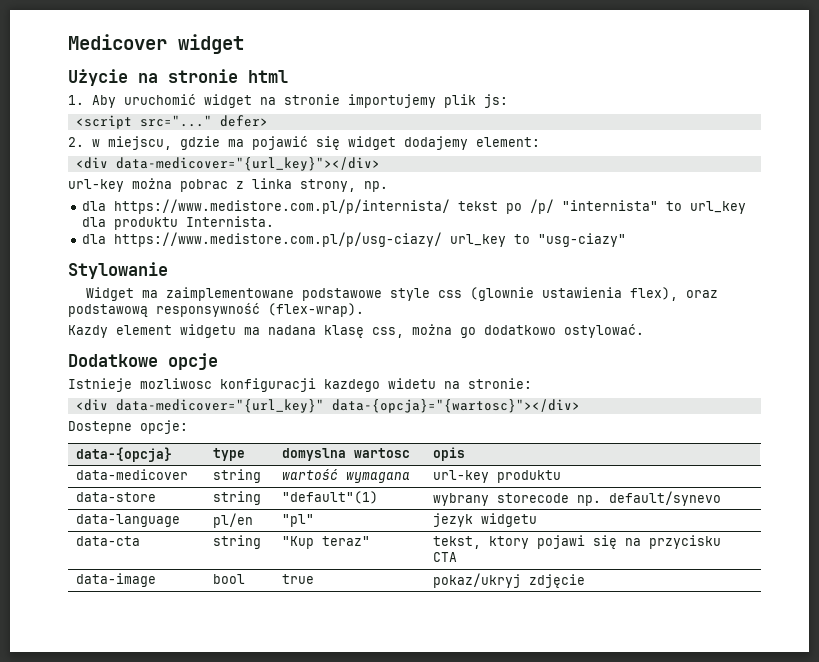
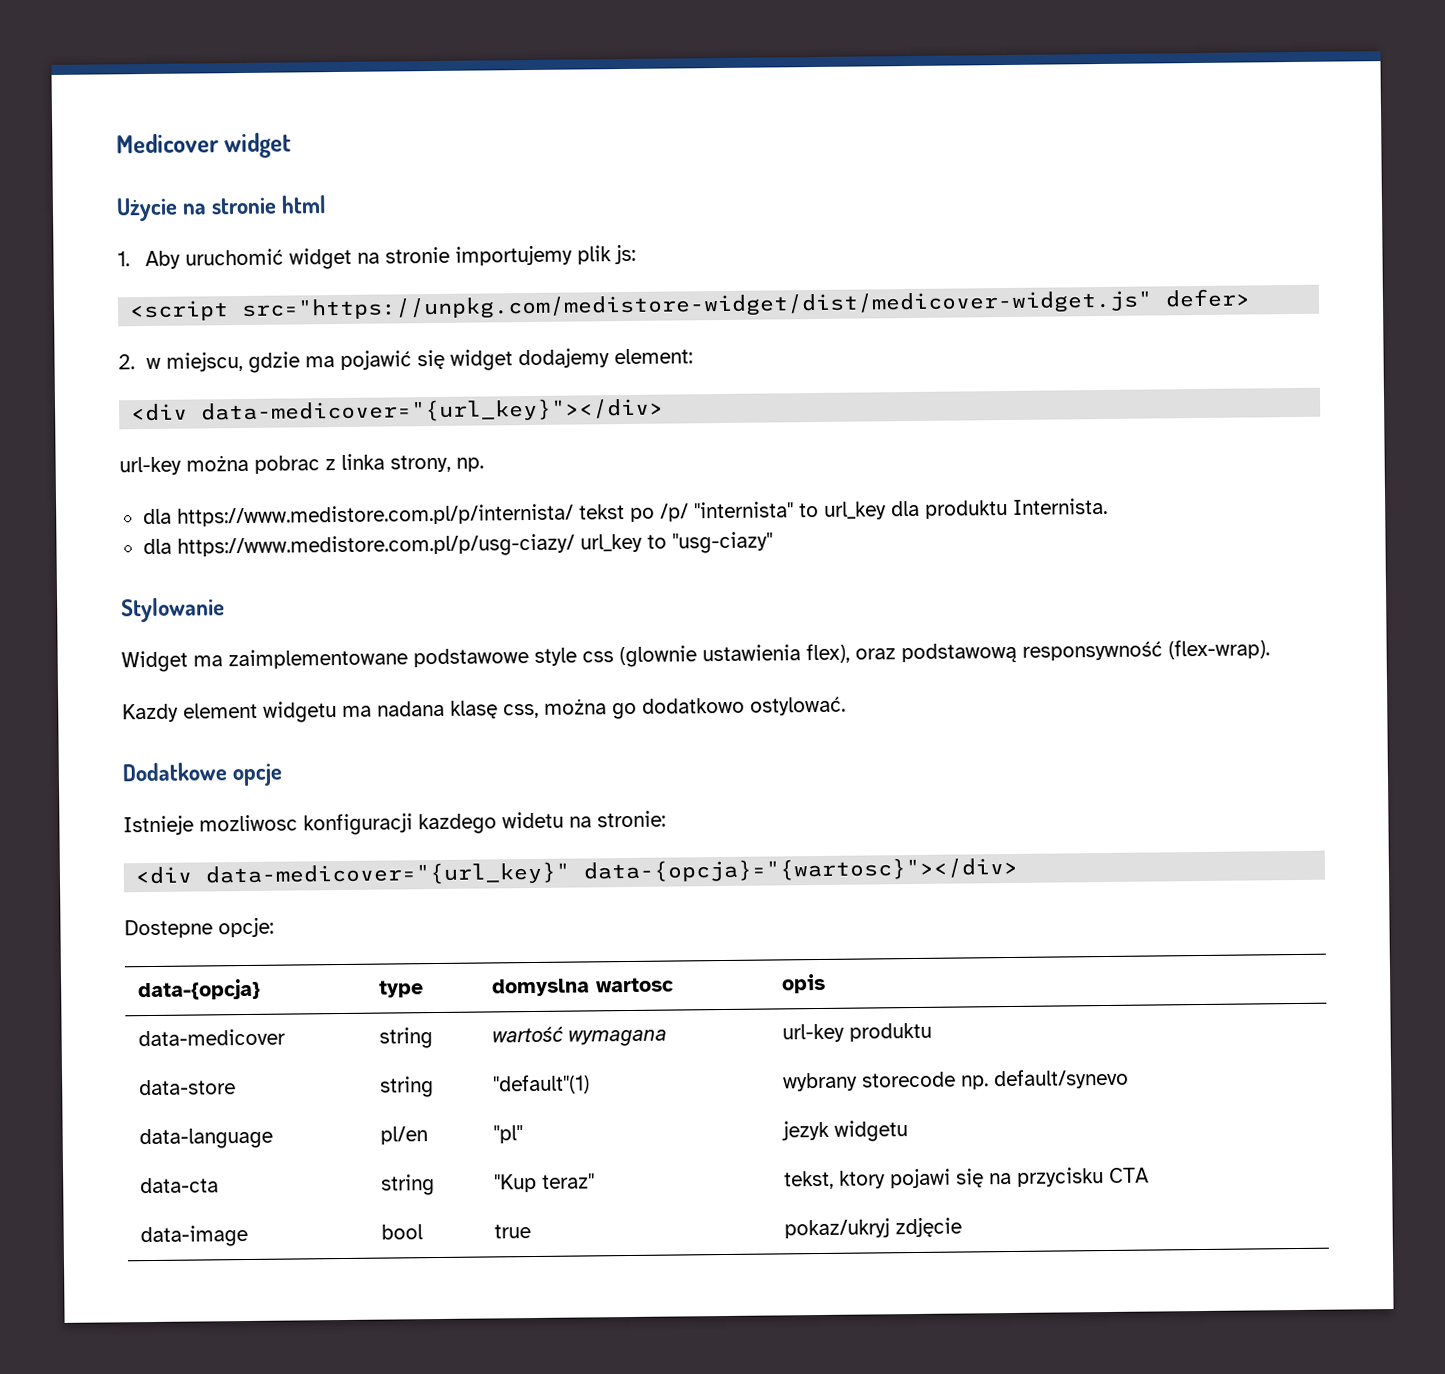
[139,115,212,127] src="..." -> [241,290,1154,322] src="https://unpkg.com/medistore-widget/dist/medicover-widget.js"

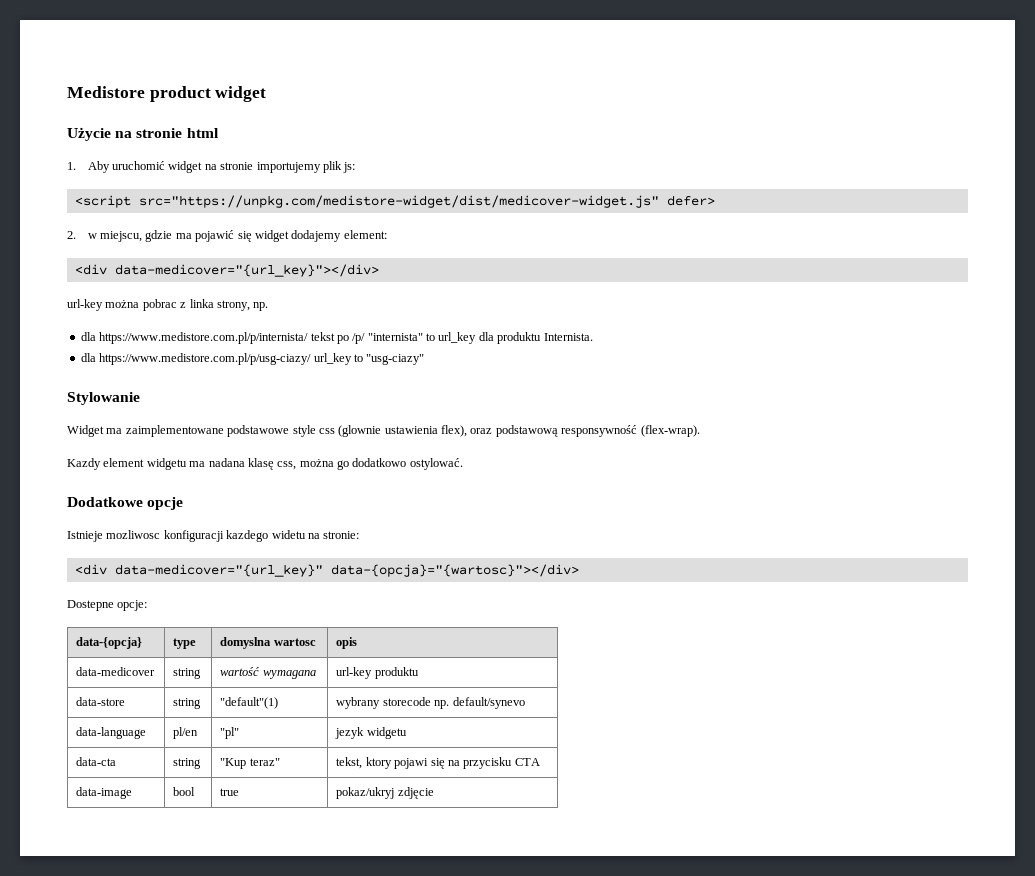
[116,133,219,154] Medicover -> [67,86,211,102] Medistore product

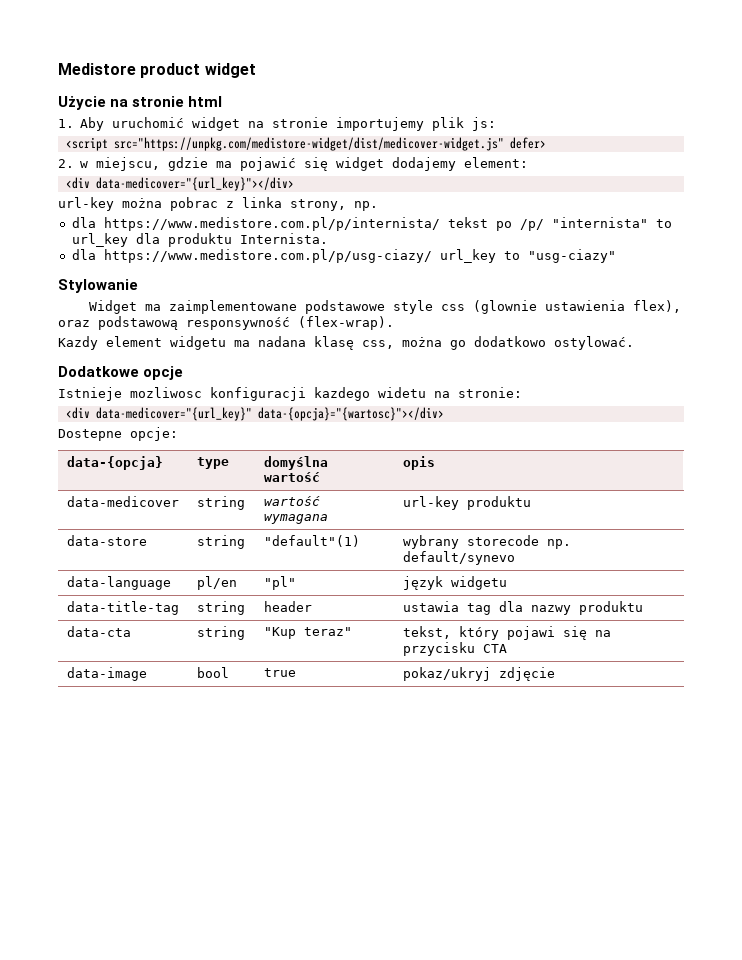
[220,637,316,649] domyslna wartosc -> [263,456,328,470] [263,472,320,482] domyślna wartość
[335,727,407,739] jezyk widgetu -> [402,576,507,590] [66,601,179,615] [196,601,245,615] [263,601,312,612] [402,601,643,615] język widgetu // data-title-tag | string | header | ustawia tag dla nazwy produktu
[365,757,392,769] ktory -> [458,626,499,640] który

